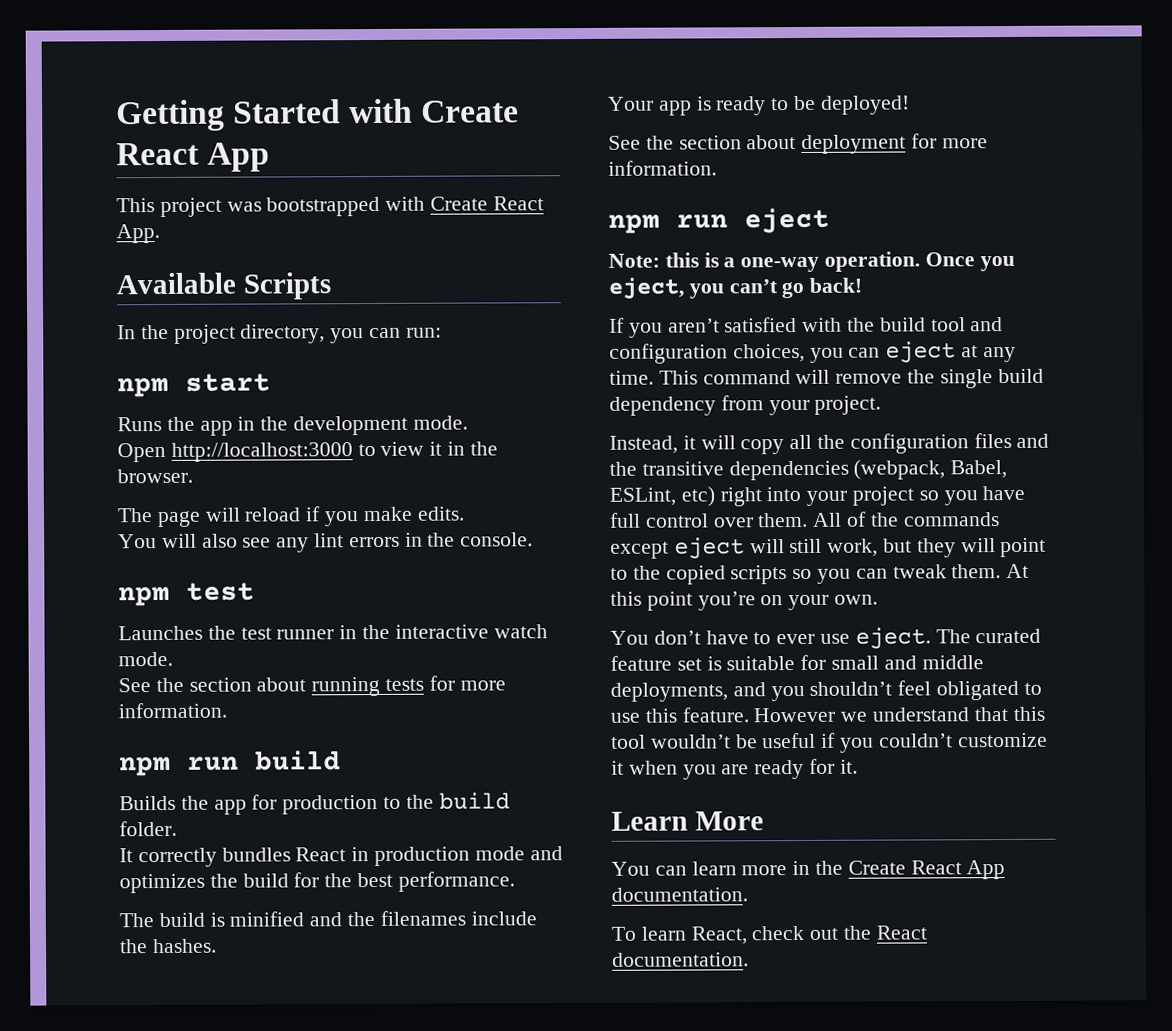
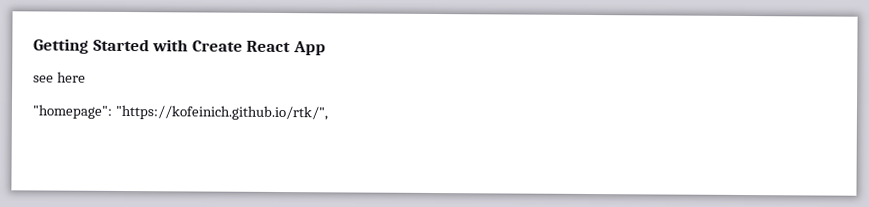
[116,196,544,218] [116,224,160,244] [116,272,331,300] [117,324,442,344] [117,373,271,398] [117,415,468,436] [117,441,498,463] [117,468,193,484] [117,506,465,528] [118,532,534,553] [118,582,255,607] [118,624,548,641] [118,651,173,667] [118,675,506,697] [118,702,227,719] [119,750,341,777] [119,792,510,815] [119,820,177,837] [119,846,563,868] [119,871,515,894] [119,910,537,928] [119,938,217,954] [608,95,910,116] [608,133,988,154] [608,160,717,176] [608,207,830,234] [608,251,1015,273] [608,277,863,299] [609,317,1004,338] [609,341,1016,364] [609,368,1044,389] [609,395,882,416] [609,432,1050,455] [609,459,1008,481] [609,485,1026,507] [609,511,1000,528] [610,537,1047,559] [610,563,1030,585] [610,591,879,611] [610,627,1042,649] [610,654,984,671] [610,680,1042,702] [610,706,1045,723] [611,732,1048,753] [611,758,858,780] [611,811,764,831] [611,860,1006,880] [611,887,748,902] [611,925,928,945] [612,952,749,967] This project was bootstrapped with Create React App. // Available Scripts // In the project directory, you can run: // npm start // Runs the app in the development mode. // Open http://localhost:3000 to view it in the browser. // The page will reload if you make edits. // You will also see any lint errors in the console. // npm test // Launches the test runner in the interactive watch mode. // See the section about running tests for more information. // npm run build // Builds the app for production to the build folder. // It correctly bundles React in production mode and optimizes the build for the best performance. // The build is minified and the filenames include the hashes. // Your app is ready to be deployed! // See the section about deployment for more information. // npm run eject // Note: this is a one-way operation. Once you eject, you can’t go back! // If you aren’t satisfied with the build tool and configuration choices, you can eject at any time. This command will remove the single build dependency from your project. // Instead, it will copy all the configuration files and the transitive dependencies (webpack, Babel, ESLint, etc) right into your project so you have full control over them. All of the commands except eject will still work, but they will point to the copied scripts so you can tweak them. At this point you’re on your own. // You don’t have to ever use eject. The curated feature set is suitable for small and middle deployments, and you shouldn’t feel obligated to use this feature. However we understand that this tool wouldn’t be useful if you couldn’t customize it when you are ready for it. // Learn More // You can learn more in the Create React App documentation. // To learn React, check out the React documentation. -> [33,71,86,83] [32,104,328,121] see here // "homepage": "https://kofeinich.github.io/rtk/",

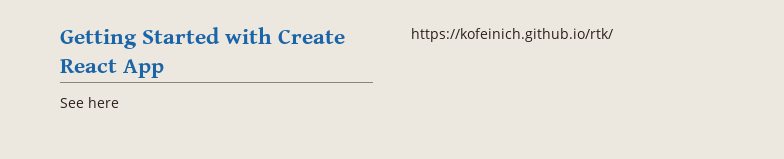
[33,75,54,83] see -> [60,98,84,108] See
[32,104,328,121] "homepage": "https://kofeinich.github.io/rtk/", -> [411,28,613,42] https://kofeinich.github.io/rtk/

